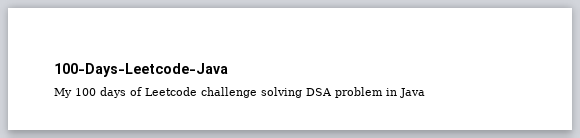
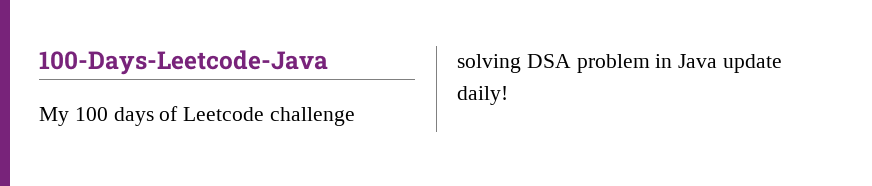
(425, 93) none -> [723,54,783,73] [457,86,508,105] update daily!

